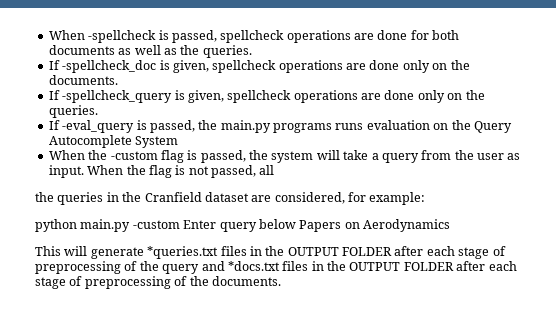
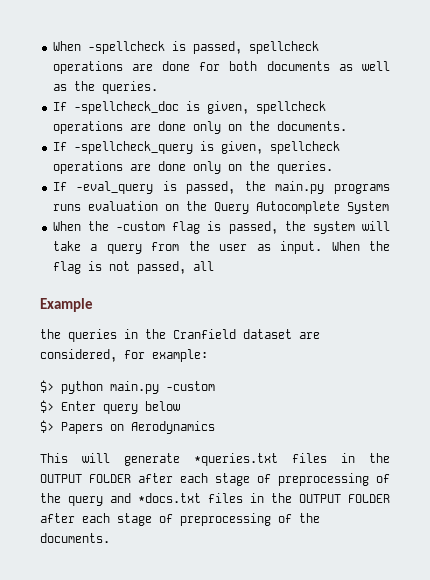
(275, 170) none -> [40,298,93,312] // Example
(426, 198) none -> [40,380,54,393] $>
(180, 224) none -> [40,400,54,413] // $>
(296, 224) none -> [40,420,54,433] // $>

